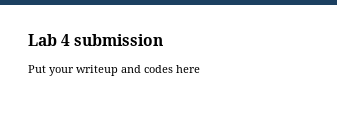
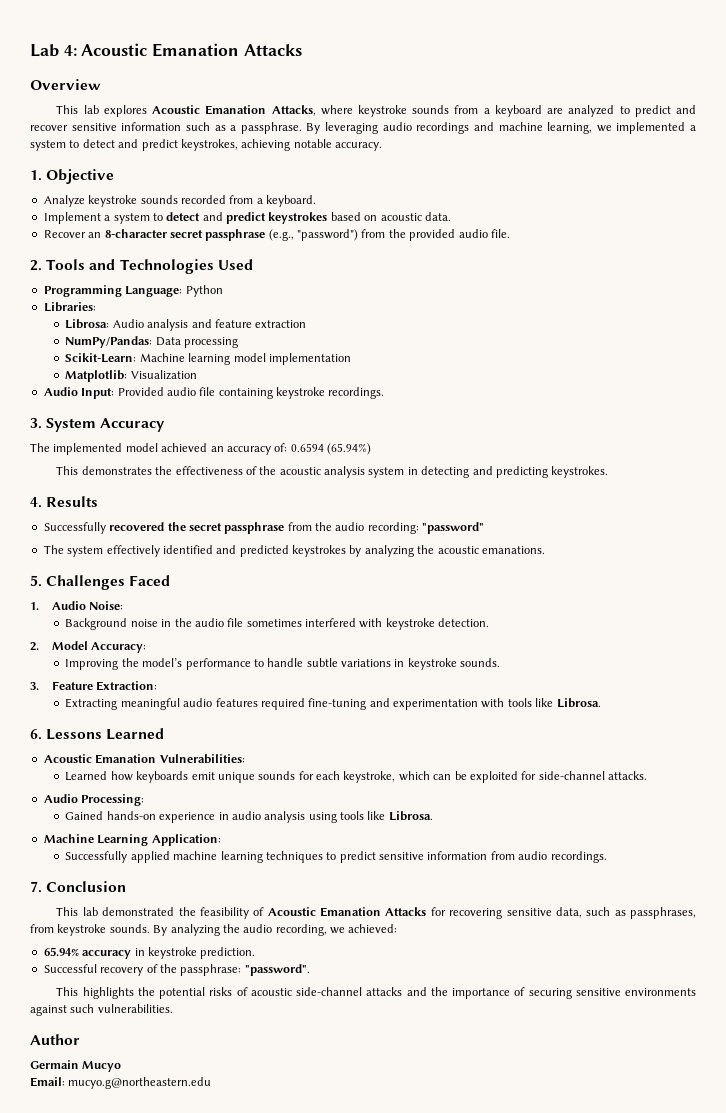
[61,34,164,46] [28,65,200,76] 4 submission // Put your writeup and codes here -> [63,43,302,57] [30,79,101,90] [56,105,697,117] [30,122,696,134] [30,139,382,151] [30,169,115,184] [43,195,316,207] [43,212,451,224] [43,229,510,241] [30,259,253,274] [43,285,223,297] [43,302,96,312] [65,319,307,331] [65,336,239,348] [65,353,351,365] [65,370,197,382] [43,387,385,399] [30,418,166,432] [30,443,371,455] [56,466,609,478] [30,496,99,508] [43,522,485,534] [43,545,545,557] [30,575,171,590] [30,601,124,610] [65,618,490,630] [30,641,147,653] [65,658,501,670] [30,681,158,691] [65,698,601,710] [30,728,165,740] [43,754,245,764] [65,771,648,783] [43,794,145,806] [65,811,433,823] [43,834,221,846] [65,851,607,863] [30,881,127,893] [56,907,696,919] [30,924,398,936] [43,947,256,959] [43,964,310,976] [56,987,696,999] [30,1004,173,1016] [30,1034,80,1045] [30,1060,122,1072] [30,1077,212,1089] 4: Acoustic Emanation Attacks // Overview // This lab explores Acoustic Emanation Attacks, where keystroke sounds from a keyboard are analyzed to predict and recover sensitive information such as a passphrase. By leveraging audio recordings and machine learning, we implemented a system to detect and predict keystrokes, achieving notable accuracy. // 1. Objective // Analyze keystroke sounds recorded from a keyboard. // Implement a system to detect and predict keystrokes based on acoustic data. // Recover an 8-character secret passphrase (e.g., "password") from the provided audio file. // 2. Tools and Technologies Used // Programming Language: Python // Libraries: // Librosa: Audio analysis and feature extraction // NumPy/Pandas: Data processing // Scikit-Learn: Machine learning model implementation // Matplotlib: Visualization // Audio Input: Provided audio file containing keystroke recordings. // 3. System Accuracy // The implemented model achieved an accuracy of: 0.6594 (65.94%) // This demonstrates the effectiveness of the acoustic analysis system in detecting and predicting keystrokes. // 4. Results // Successfully recovered the secret passphrase from the audio recording: "password" // The system effectively identified and predicted keystrokes by analyzing the acoustic emanations. // 5. Challenges Faced // 1. Audio Noise: // Background noise in the audio file sometimes interfered with keystroke detection. // 2. Model Accuracy: // Improving the model’s performance to handle subtle variations in keystroke sounds. // 3. Feature Extraction: // Extracting meaningful audio features required fine-tuning and experimentation with tools like Librosa. // 6. Lessons Learned // Acoustic Emanation Vulnerabilities: // Learned how keyboards emit unique sounds for each keystroke, which can be exploited for side-channel attacks. // Audio Processing: // Gained hands-on experience in audio analysis using tools like Librosa. // Machine Learning Application: // Successfully applied machine learning techniques to predict sensitive information from audio recordings. // 7. Conclusion // This lab demonstrated the feasibility of Acoustic Emanation Attacks for recovering sensitive data, such as passphrases, from keystroke sounds. By analyzing the audio recording, we achieved: // 65.94% accuracy in keystroke prediction. // Successful recovery of the passphrase: "password". // This highlights the potential risks of acoustic side-channel attacks and the importance of securing sensitive environments against such vulnerabilities. // Author // Germain Mucyo // Email: mucyo.g@northeastern.edu

